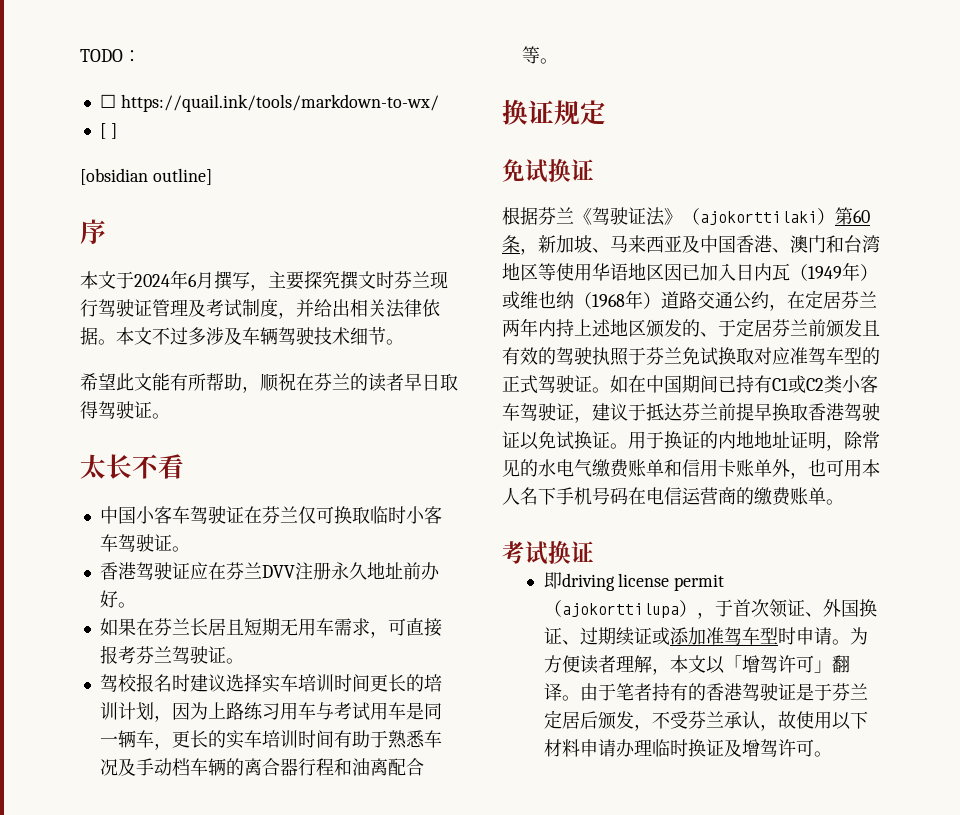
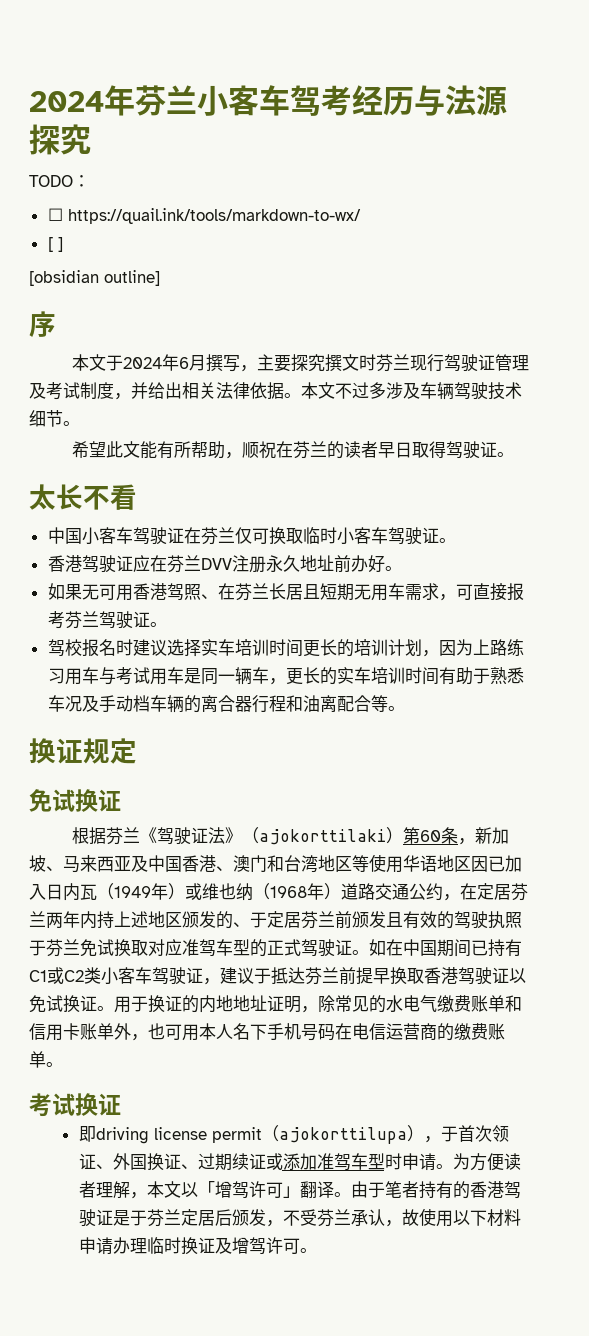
(80, 55) none -> [29,85,507,116] [29,124,91,155] 2024年芬兰小客车驾考经历与法源探究 //
(136, 627) none -> [81,583,218,601] 无可用香港驾照、

